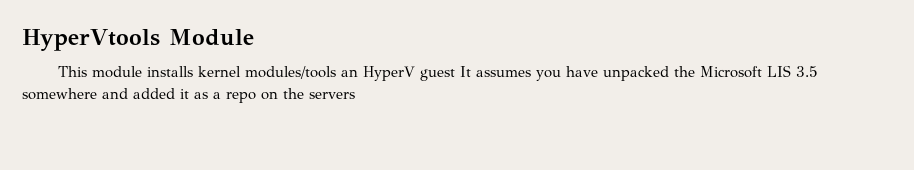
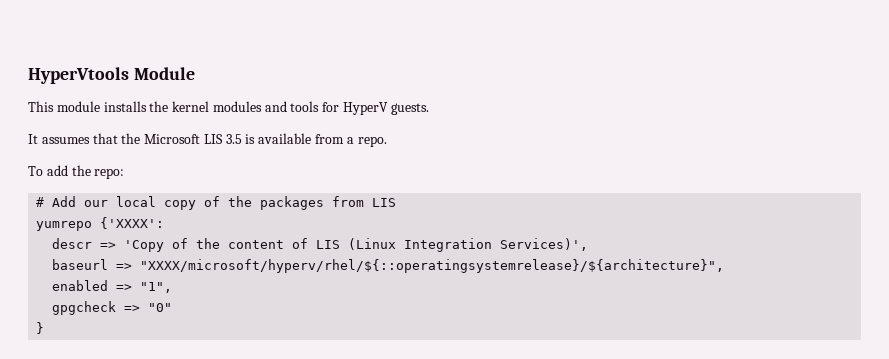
[198,65,819,81] [22,88,355,103] kernel modules/tools an HyperV guest It assumes you have unpacked the Microsoft LIS 3.5 somewhere and added it as a repo on the servers -> [149,101,429,115] [28,133,387,147] [28,165,125,179] [36,196,397,210] [36,217,165,231] [52,238,589,252] [52,259,725,273] [52,280,173,293] [52,301,173,315] [36,322,45,334] the kernel modules and tools for HyperV guests. // It assumes that the Microsoft LIS 3.5 is available from a repo. // To add the repo: // # Add our local copy of the packages from LIS // yumrepo {'XXXX': // descr => 'Copy of the content of LIS (Linux Integration Services)', // baseurl => "XXXX/microsoft/hyperv/rhel/${::operatingsystemrelease}/${architecture}", // enabled => "1", // gpgcheck => "0" // }

